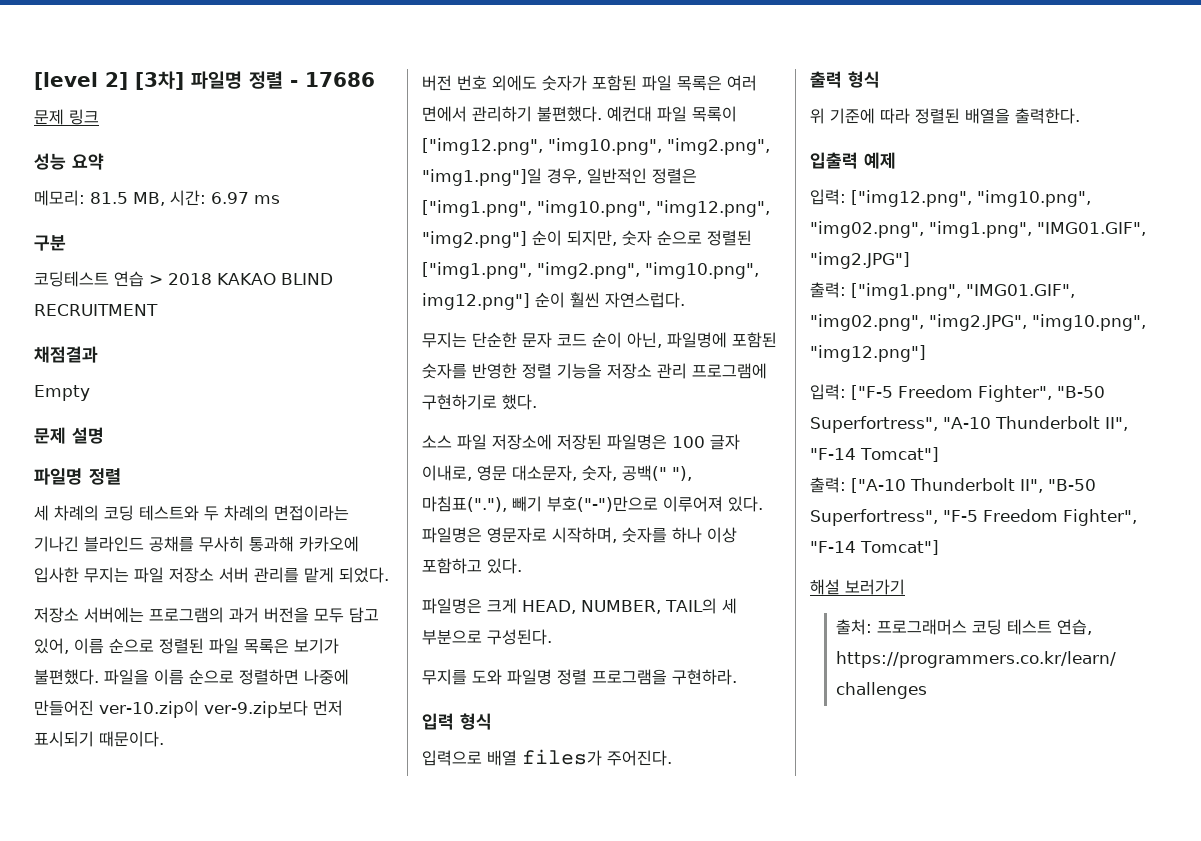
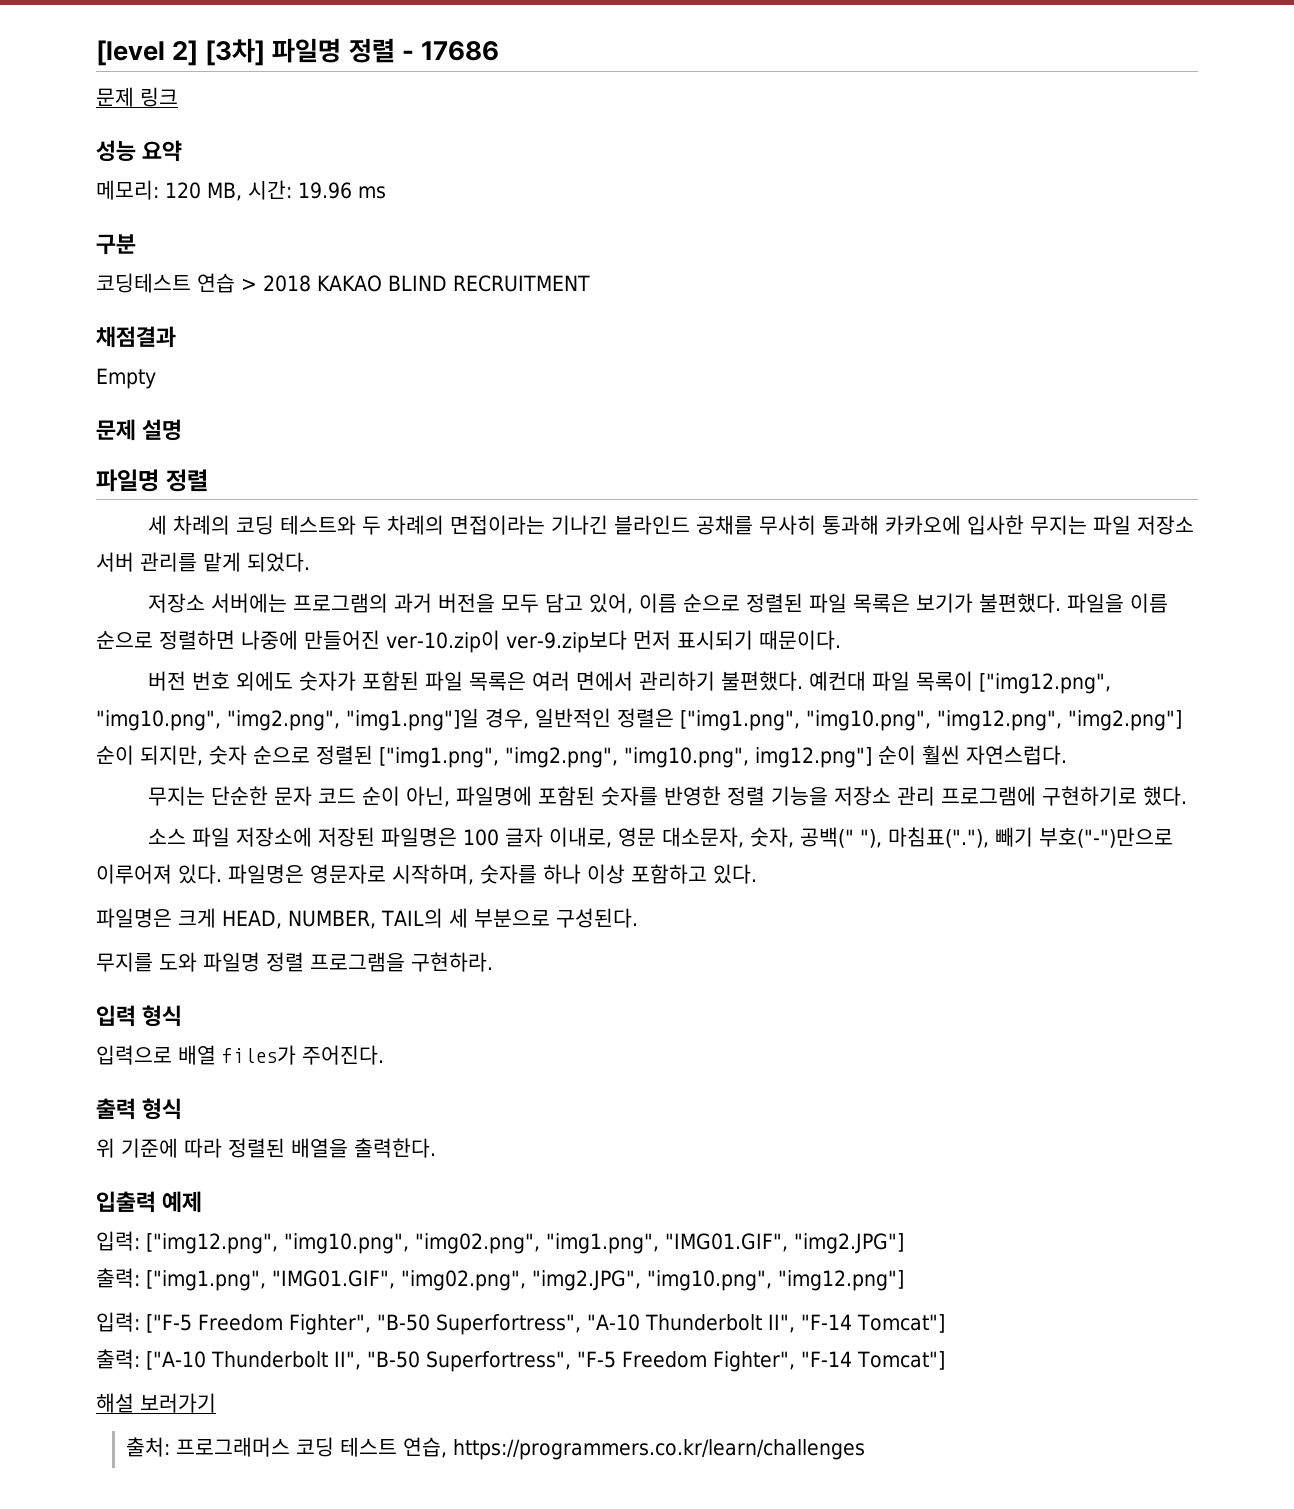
[90,192,128,204] 81.5 -> [165,182,201,199] 120
[211,192,249,204] 6.97 -> [298,182,352,199] 19.96

